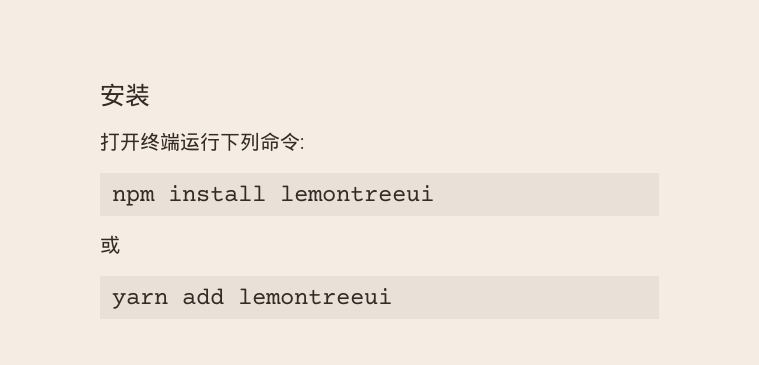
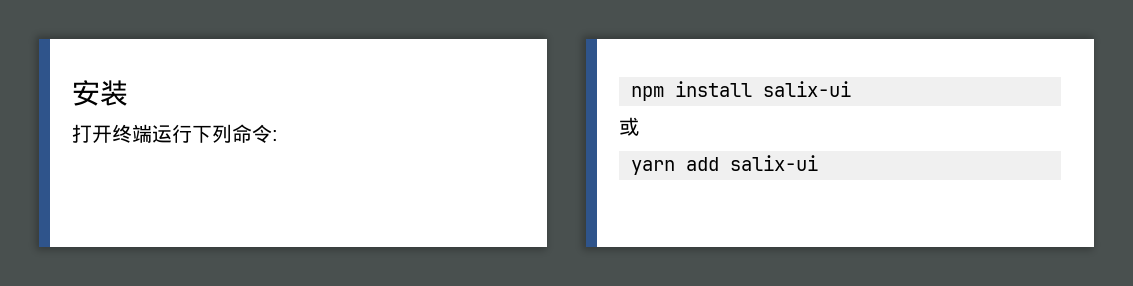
[280,185,434,202] lemontreeui -> [763,81,851,97] salix-ui
[238,288,392,305] lemontreeui -> [730,155,818,171] salix-ui

